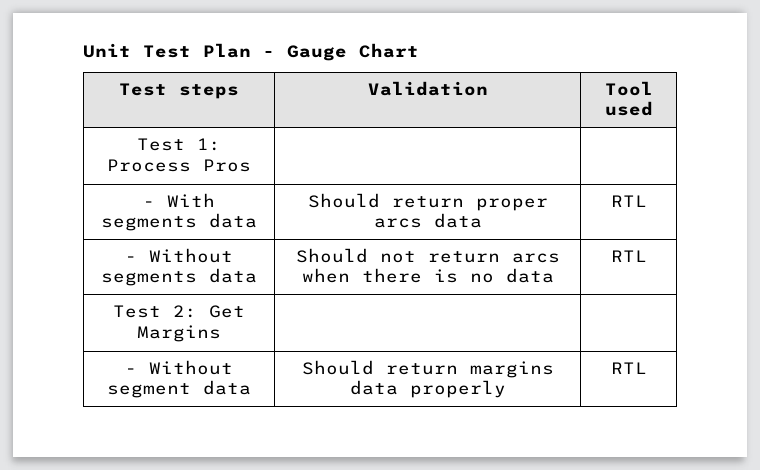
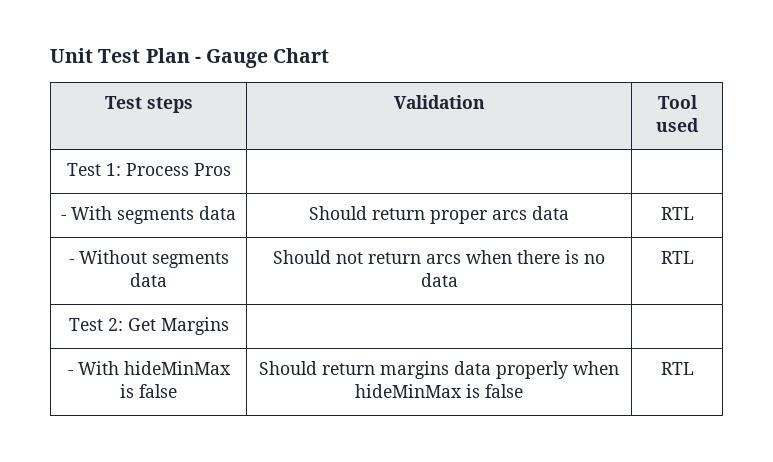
[149,360,233,375] [107,380,251,398] Without segment data -> [77,361,231,375] [120,384,177,398] With hideMinMax is false
(506, 389) none -> [573,361,619,375] [355,384,523,398] when hideMinMax is false

